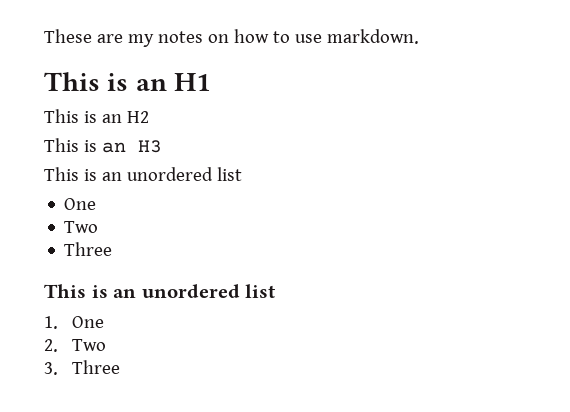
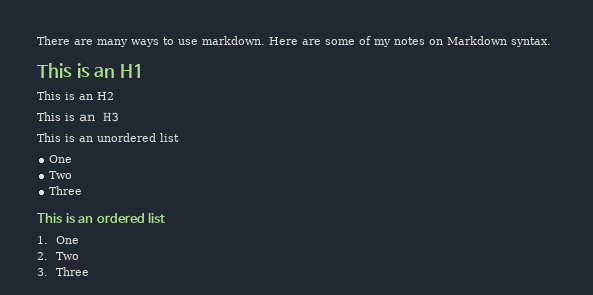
[44,29,419,47] These are my notes on how to use markdown. -> [37,36,551,47] There are many ways to use markdown. Here are some of my notes on Markdown syntax.
[141,284,240,298] unordered -> [96,213,145,223] ordered

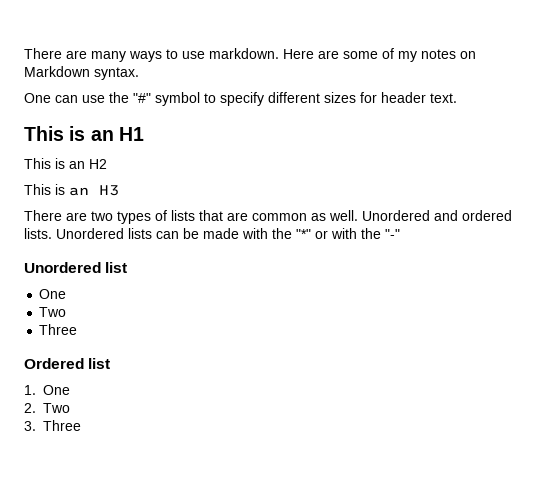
(551, 42) none -> [24,92,457,106] // One can use the "#" symbol to specify different sizes for header text.
[37,133,156,142] This is an unordered -> [24,210,512,224] [24,228,400,239] [24,262,101,273] There are two types of lists that are common as well. Unordered and ordered lists. Unordered lists can be made with the "*" or with the "-" // Unordered
[37,213,145,223] This is an ordered -> [24,358,84,369] Ordered

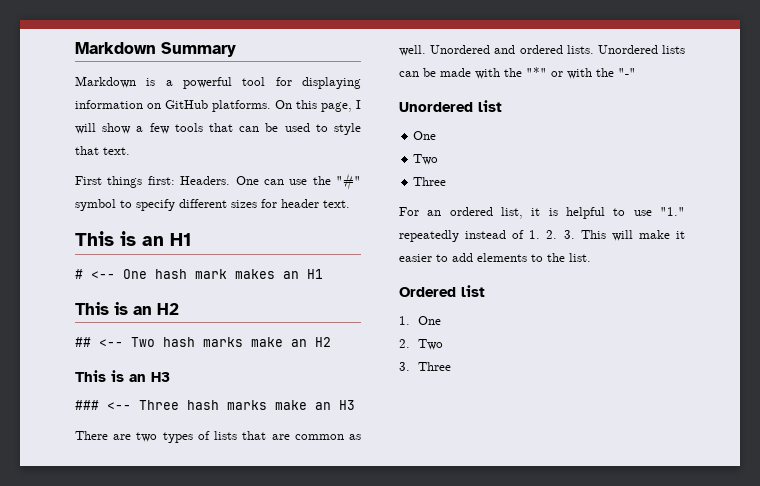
[24,48,476,62] [24,66,139,80] There are many ways to use markdown. Here are some of my notes on Markdown syntax. // -> [75,42,236,57] [75,76,361,89] [75,100,361,112] [75,123,361,135] [75,146,130,155] [75,176,231,188] Markdown Summary // Markdown is a powerful tool for displaying information on GitHub platforms. On this page, I will show a few tools that can be used to style that text. // First things first: Headers.
[24,158,107,169] [24,184,65,195] This is an H2 // This is -> [75,269,323,279] [75,302,179,315] [75,337,331,347] [75,370,170,382] [75,400,307,410] # <-- One hash mark makes an H1 // This is an H2 // ## <-- Two hash marks make an H2 // This is an H3 // ### <-- Three hash marks make
(78, 329) none -> [399,207,685,219] [399,230,685,242] [399,253,591,262] // For an ordered list, it is helpful to use "1." repeatedly instead of 1. 2. 3. This will make it easier to add elements to the list.

